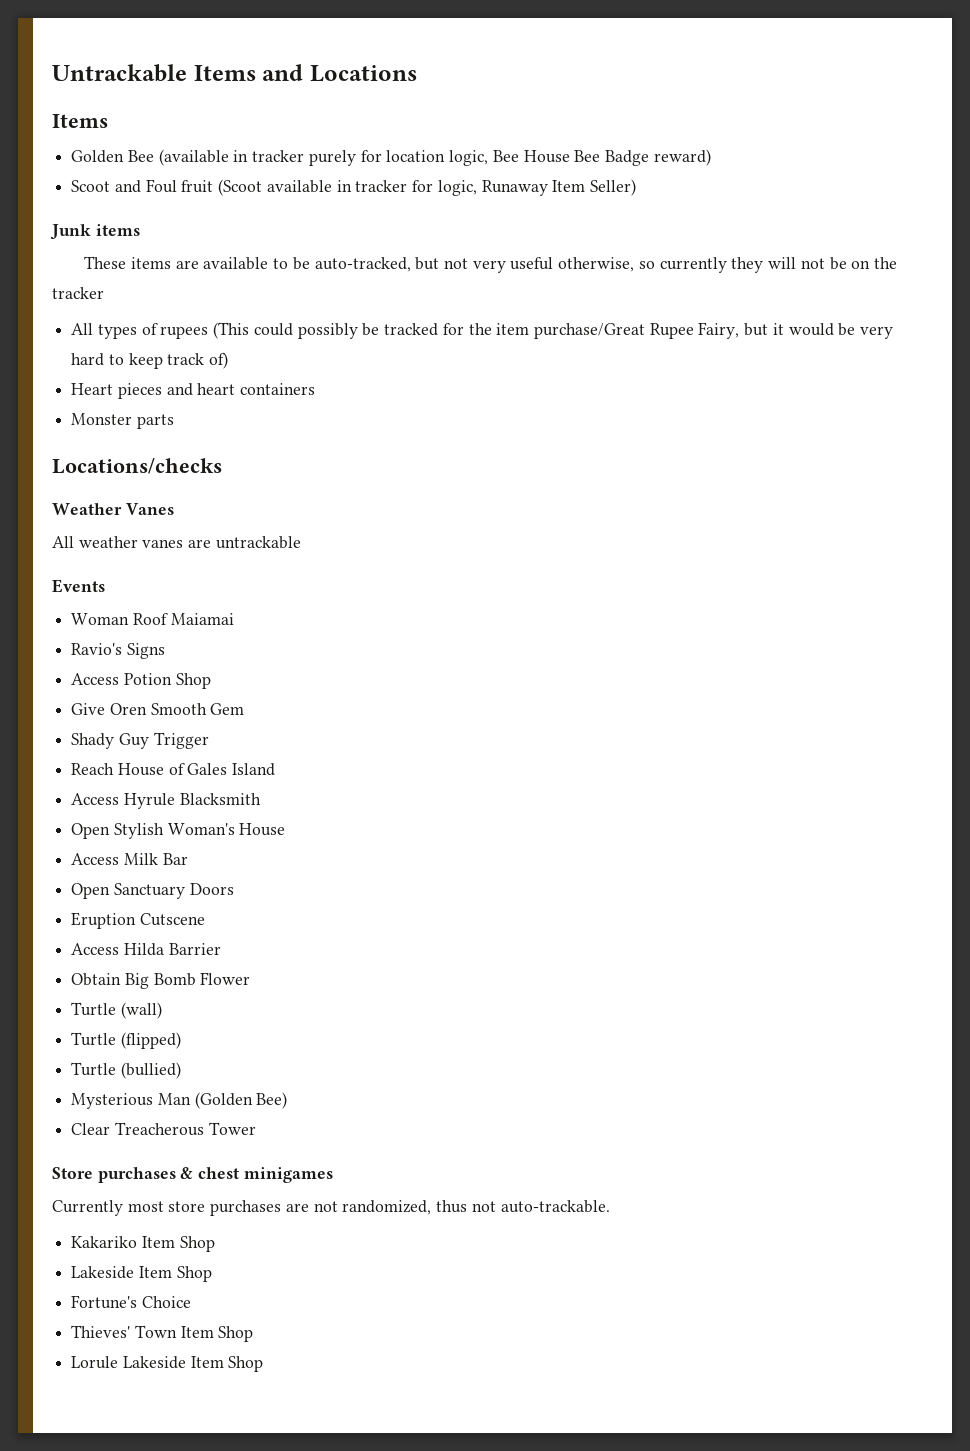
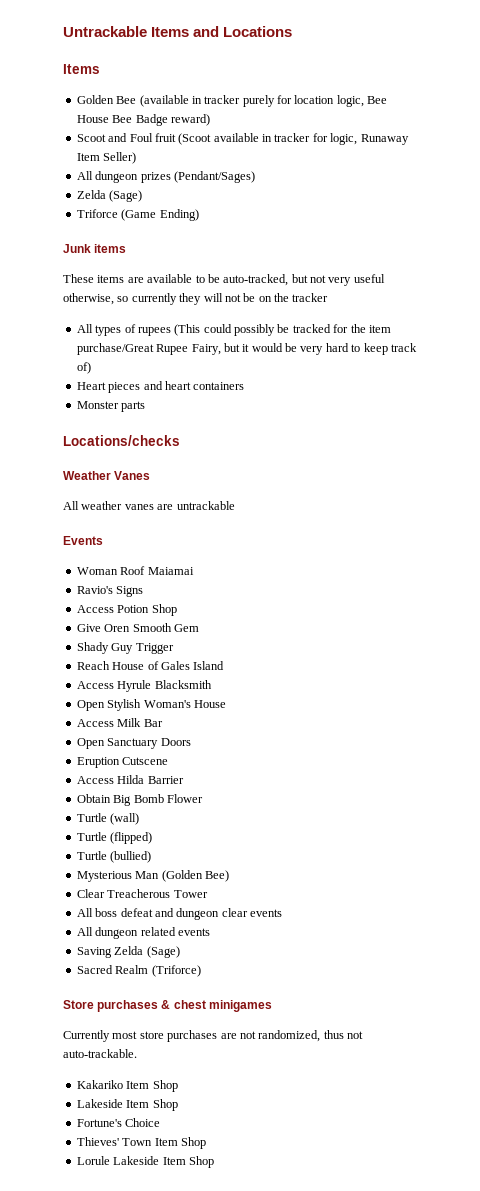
(636, 187) none -> [76,171,255,183] [76,190,143,202] [76,209,199,221] // All dungeon prizes (Pendant/Sages) // Zelda (Sage) // Triforce (Game Ending)
(256, 1128) none -> [76,908,282,920] [76,927,210,939] [76,946,180,958] [76,965,201,977] // All boss defeat and dungeon clear events // All dungeon related events // Saving Zelda (Sage) // Sacred Realm (Triforce)

